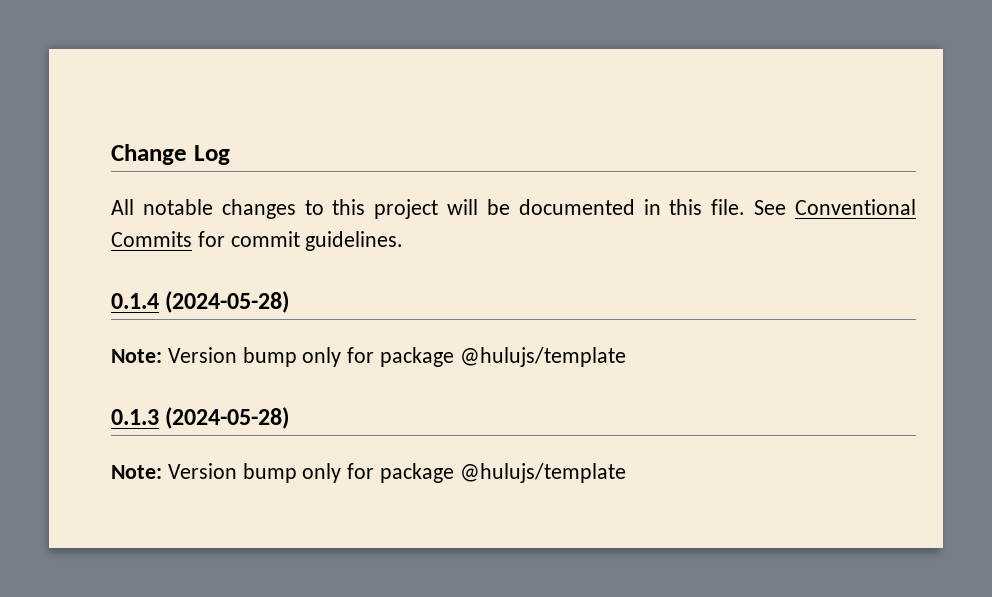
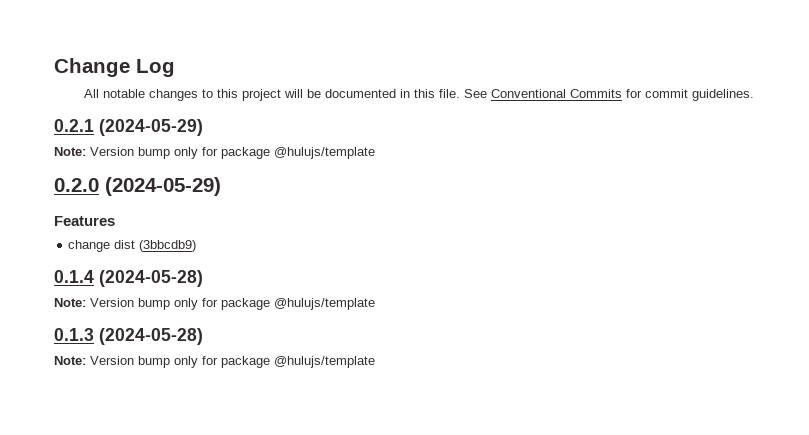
(404, 241) none -> [54,119,203,136] [54,147,375,159] [54,177,221,196] [54,216,115,226] [68,240,197,252] // 0.2.1 (2024-05-29) // Note: Version bump only for package @hulujs/template // 0.2.0 (2024-05-29) // Features // change dist (3bbcdb9)

